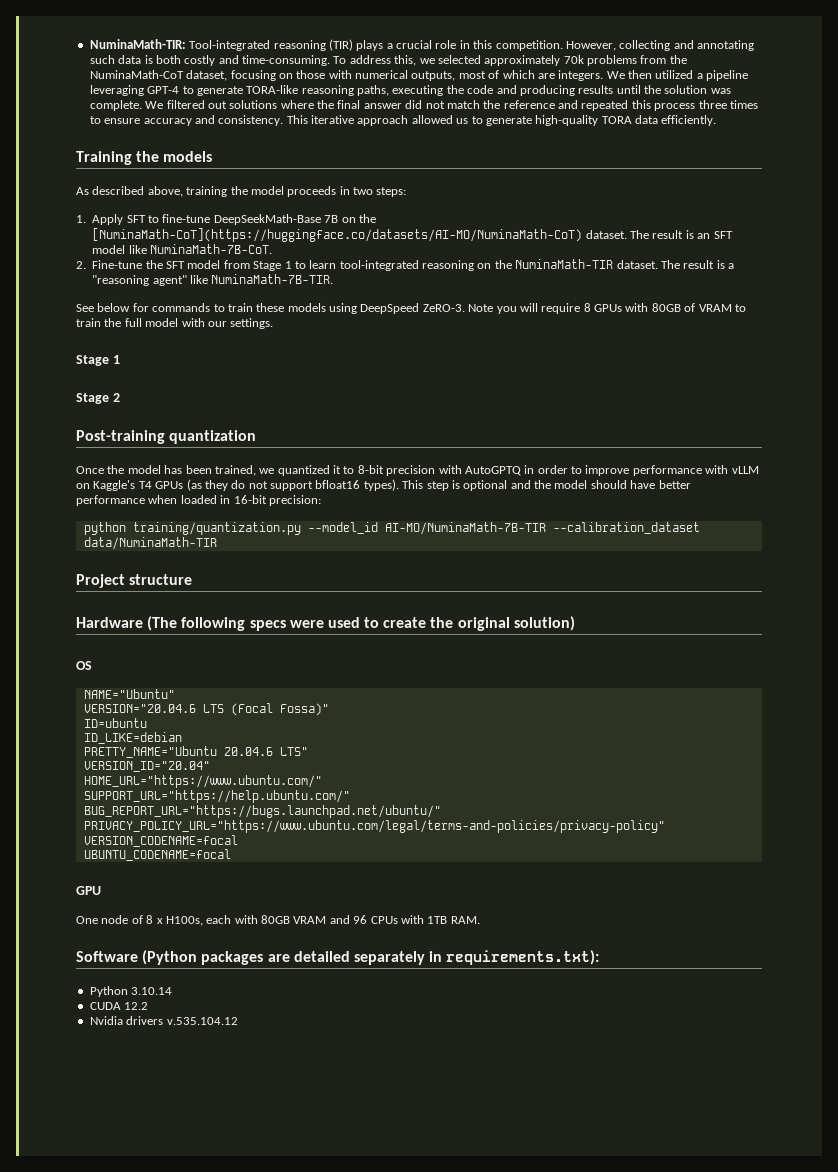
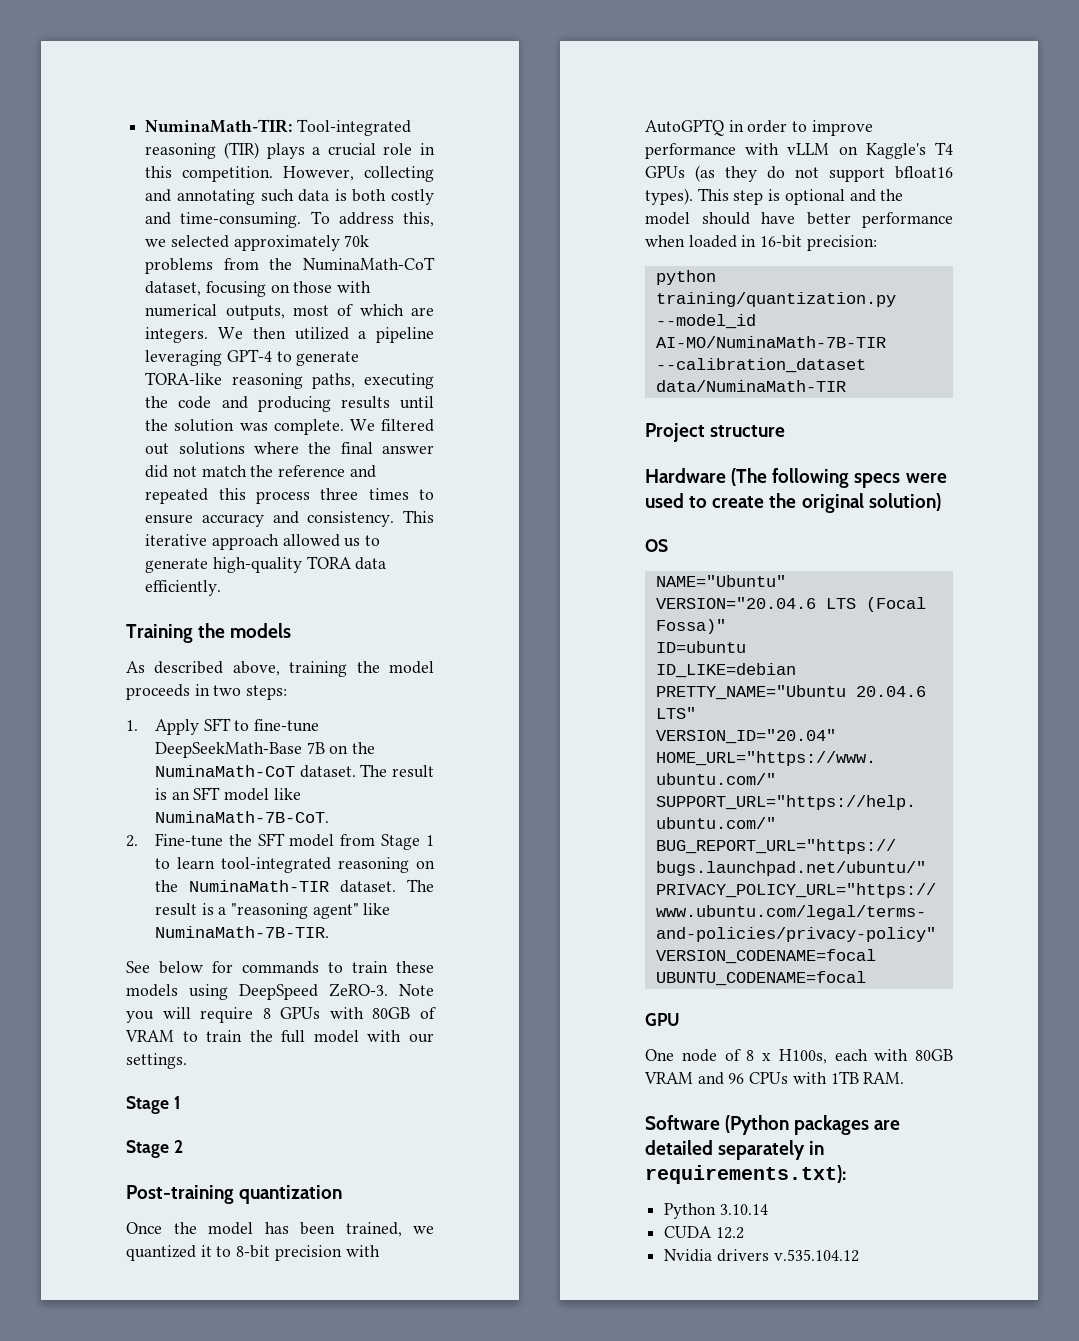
[92,228,583,242] [NuminaMath-CoT](https://huggingface.co/datasets/AI-MO/NuminaMath-CoT) -> [154,765,295,777] NuminaMath-CoT

